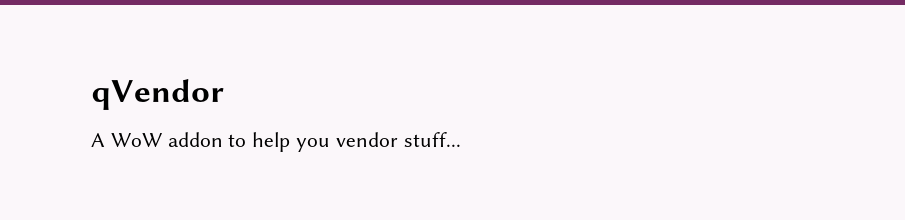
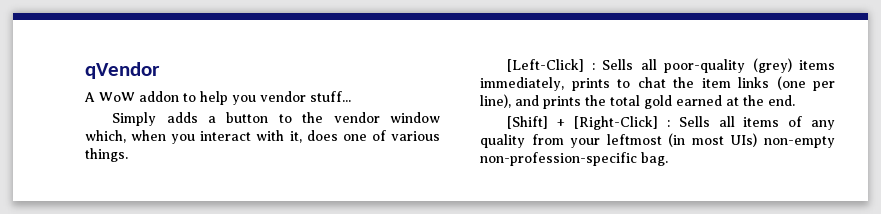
(461, 139) none -> [112,112,441,126] [85,130,440,144] [85,148,128,162] [507,58,835,73] [480,76,835,91] [480,94,795,109] [507,116,836,130] [480,133,835,148] [480,152,668,166] // Simply adds a button to the vendor window which, when you interact with it, does one of various things. // [Left-Click] : Sells all poor-quality (grey) items immediately, prints to chat the item links (one per line), and prints the total gold earned at the end. // [Shift] + [Right-Click] : Sells all items of any quality from your leftmost (in most UIs) non-empty non-profession-specific bag.

